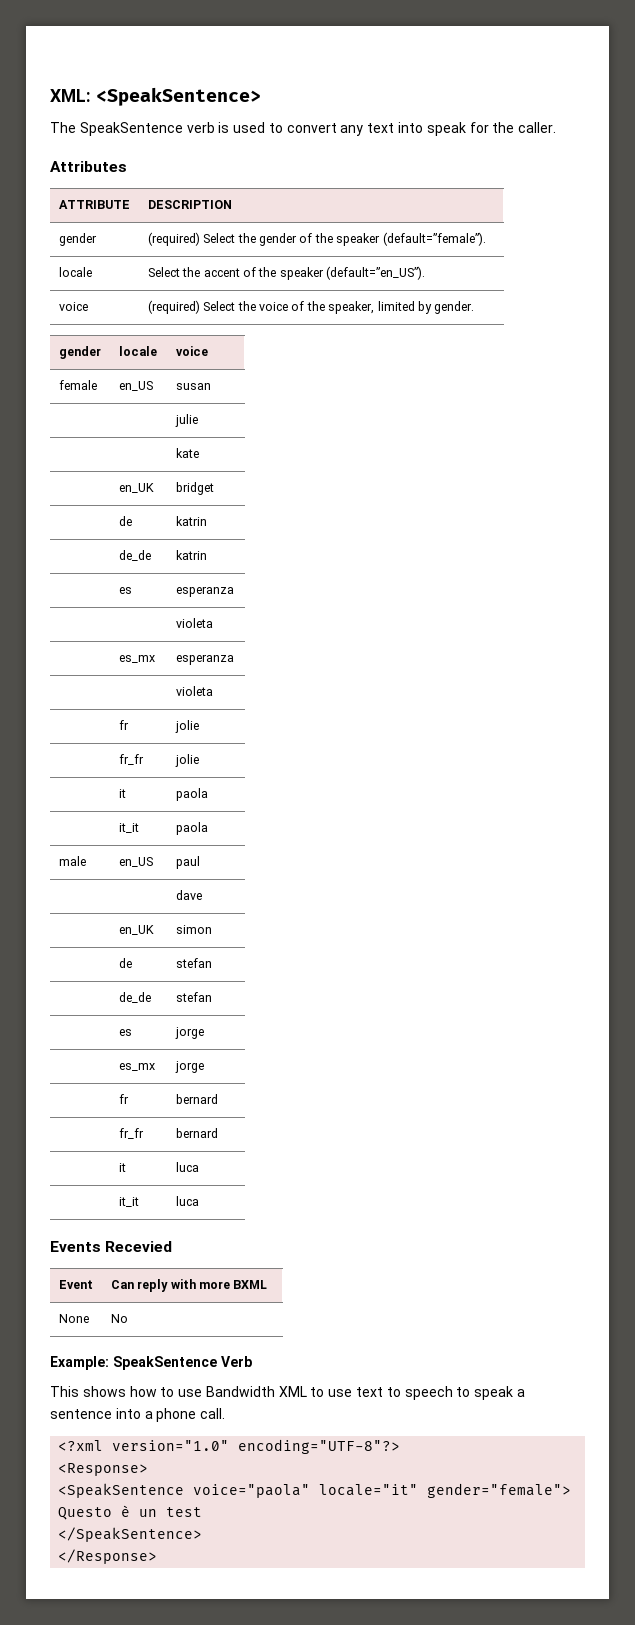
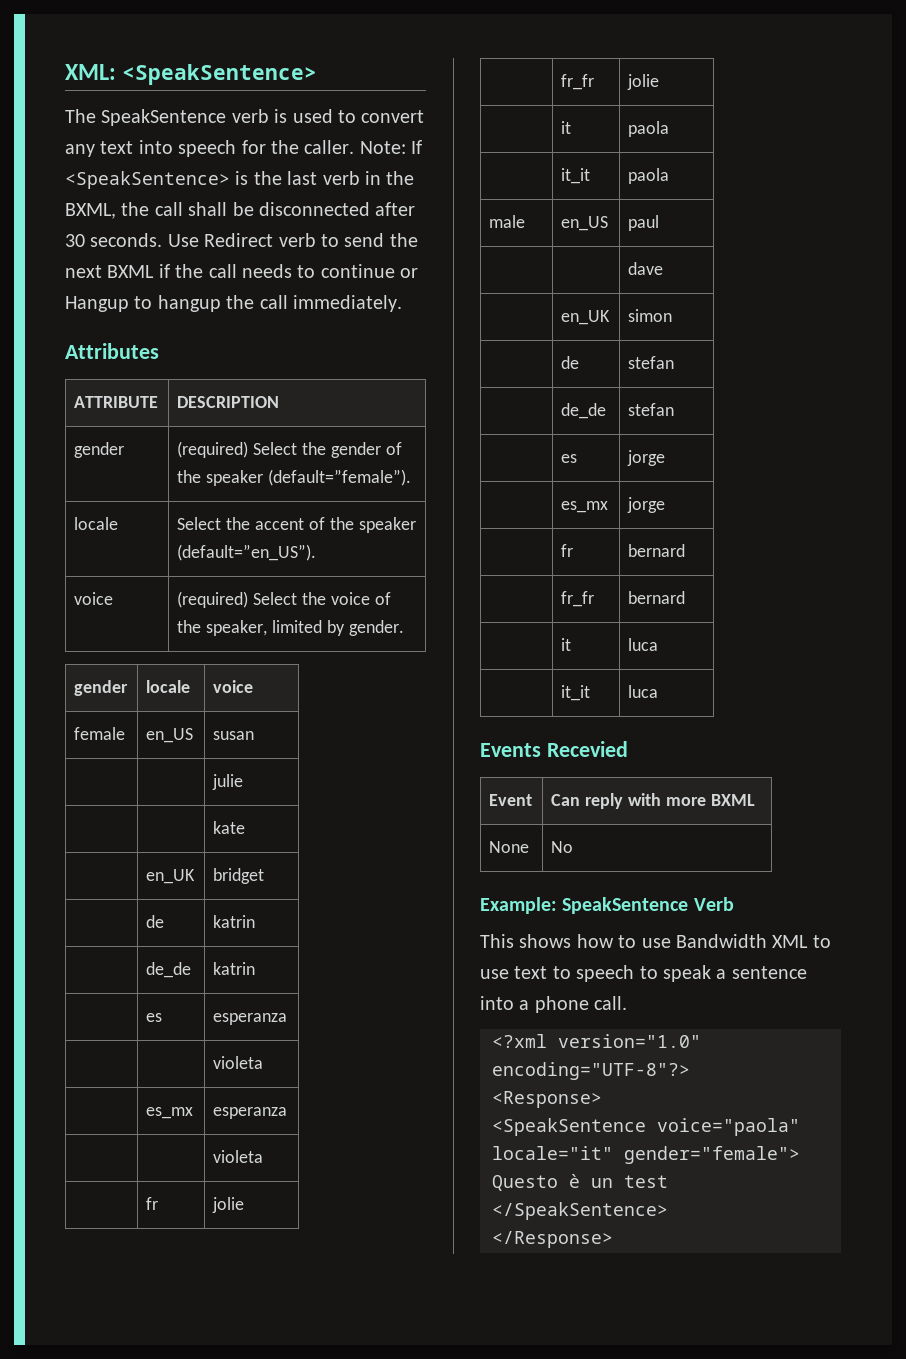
[426,122,466,136] speak -> [178,140,237,157] speech
(557, 127) none -> [359,140,423,154] [65,171,415,189] [65,202,416,219] [65,233,418,247] [65,264,419,278] [65,295,402,312] Note: If <SpeakSentence> is the last verb in the BXML, the call shall be disconnected after 30 seconds. Use Redirect verb to send the next BXML if the call needs to continue or Hangup to hangup the call immediately.

